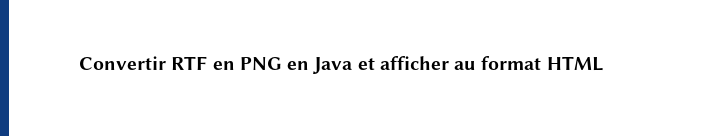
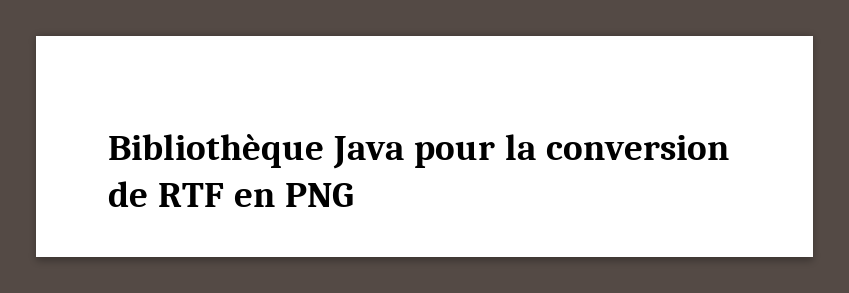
[79,56,603,74] Convertir RTF en PNG en Java et afficher au format HTML -> [108,134,729,169] [108,181,354,207] Bibliothèque Java pour la conversion de RTF en PNG

